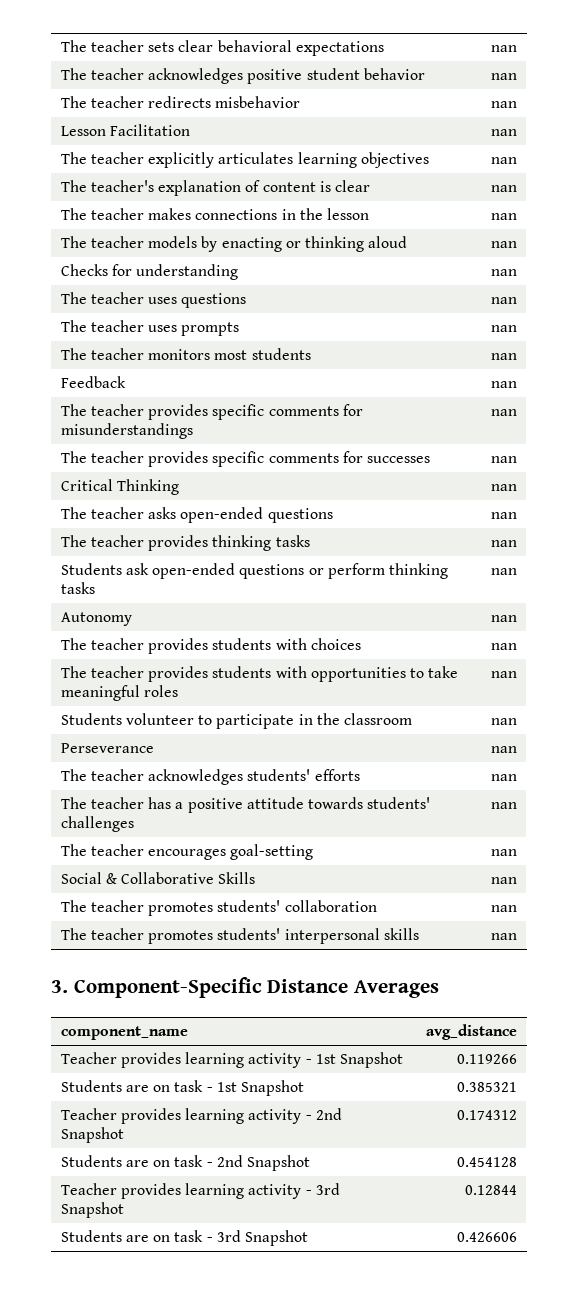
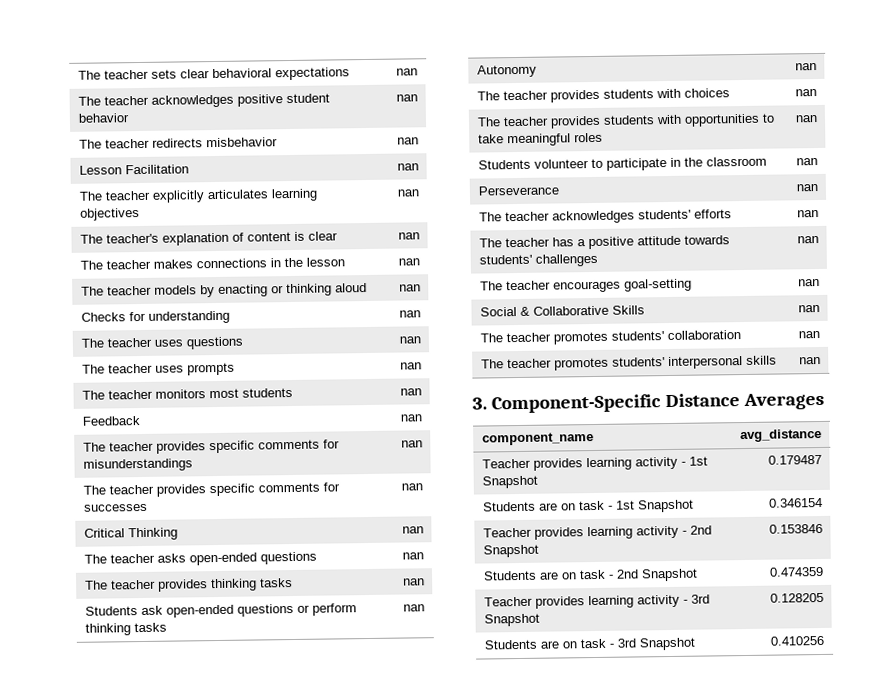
[457,1054,518,1064] 0.119266 -> [768,454,823,465] 0.179487
[457,1082,518,1092] 0.385321 -> [769,497,824,508] 0.346154
[457,1110,518,1120] 0.174312 -> [769,523,824,534] 0.153846
[457,1157,518,1167] 0.454128 -> [769,566,825,577] 0.474359
[465,1185,518,1195] 0.12844 -> [770,592,825,603] 0.128205
[457,1232,518,1242] 0.426606 -> [770,635,825,646] 0.410256

